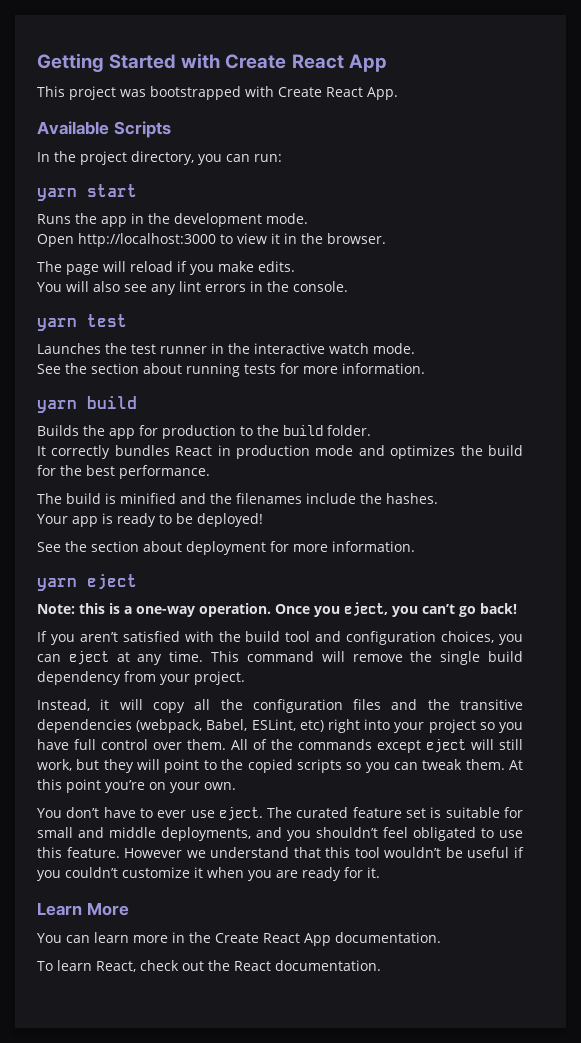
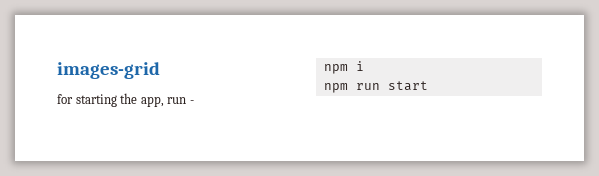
[37,53,387,72] [37,86,398,100] [37,121,171,138] [37,151,282,165] [37,184,137,201] [37,213,308,227] [37,233,386,247] [37,261,295,275] [37,281,348,295] [37,314,127,331] [37,343,415,354] [37,363,425,377] [37,396,137,413] [37,425,371,439] [37,445,523,459] [37,465,210,479] [37,493,438,504] [37,513,263,527] [37,541,415,555] [37,574,137,591] [37,602,517,617] [37,631,524,645] [37,651,523,665] [37,671,245,685] [37,699,523,713] [37,719,523,733] [37,739,523,753] [37,759,523,773] [37,779,236,793] [37,807,524,821] [37,827,523,841] [37,847,524,858] [37,867,380,881] [37,902,129,916] [37,932,441,946] [37,960,381,972] Getting Started with Create React App // This project was bootstrapped with Create React App. // Available Scripts // In the project directory, you can run: // yarn start // Runs the app in the development mode. // Open http://localhost:3000 to view it in the browser. // The page will reload if you make edits. // You will also see any lint errors in the console. // yarn test // Launches the test runner in the interactive watch mode. // See the section about running tests for more information. // yarn build // Builds the app for production to the build folder. // It correctly bundles React in production mode and optimizes the build for the best performance. // The build is minified and the filenames include the hashes. // Your app is ready to be deployed! // See the section about deployment for more information. // yarn eject // Note: this is a one-way operation. Once you eject, you can’t go back! // If you aren’t satisfied with the build tool and configuration choices, you can eject at any time. This command will remove the single build dependency from your project. // Instead, it will copy all the configuration files and the transitive dependencies (webpack, Babel, ESLint, etc) right into your project so you have full control over them. All of the commands except eject will still work, but they will point to the copied scripts so you can tweak them. At this point you’re on your own. // You don’t have to ever use eject. The curated feature set is suitable for small and middle deployments, and you shouldn’t feel obligated to use this feature. However we understand that this tool wouldn’t be useful if you couldn’t customize it when you are ready for it. // Learn More // You can learn more in the Create React App documentation. // To learn React, check out the React documentation. -> [57,62,160,79] [57,93,194,107] [323,61,364,74] [323,81,428,93] images-grid // for starting the app, run - // npm i // npm run start

